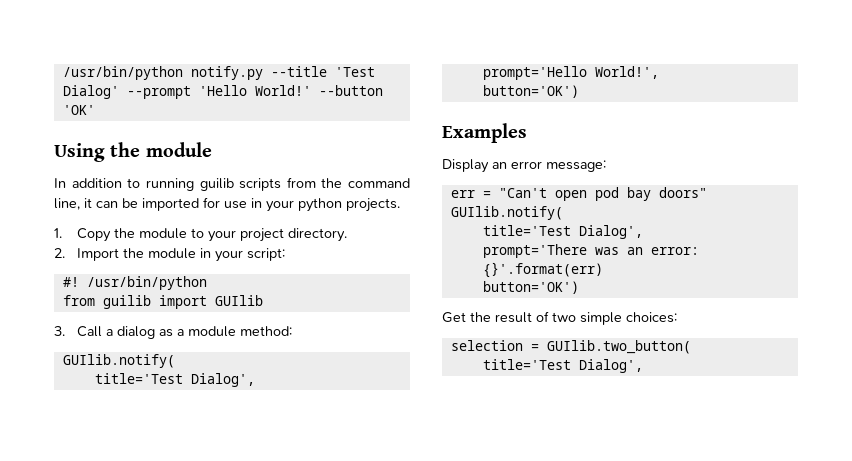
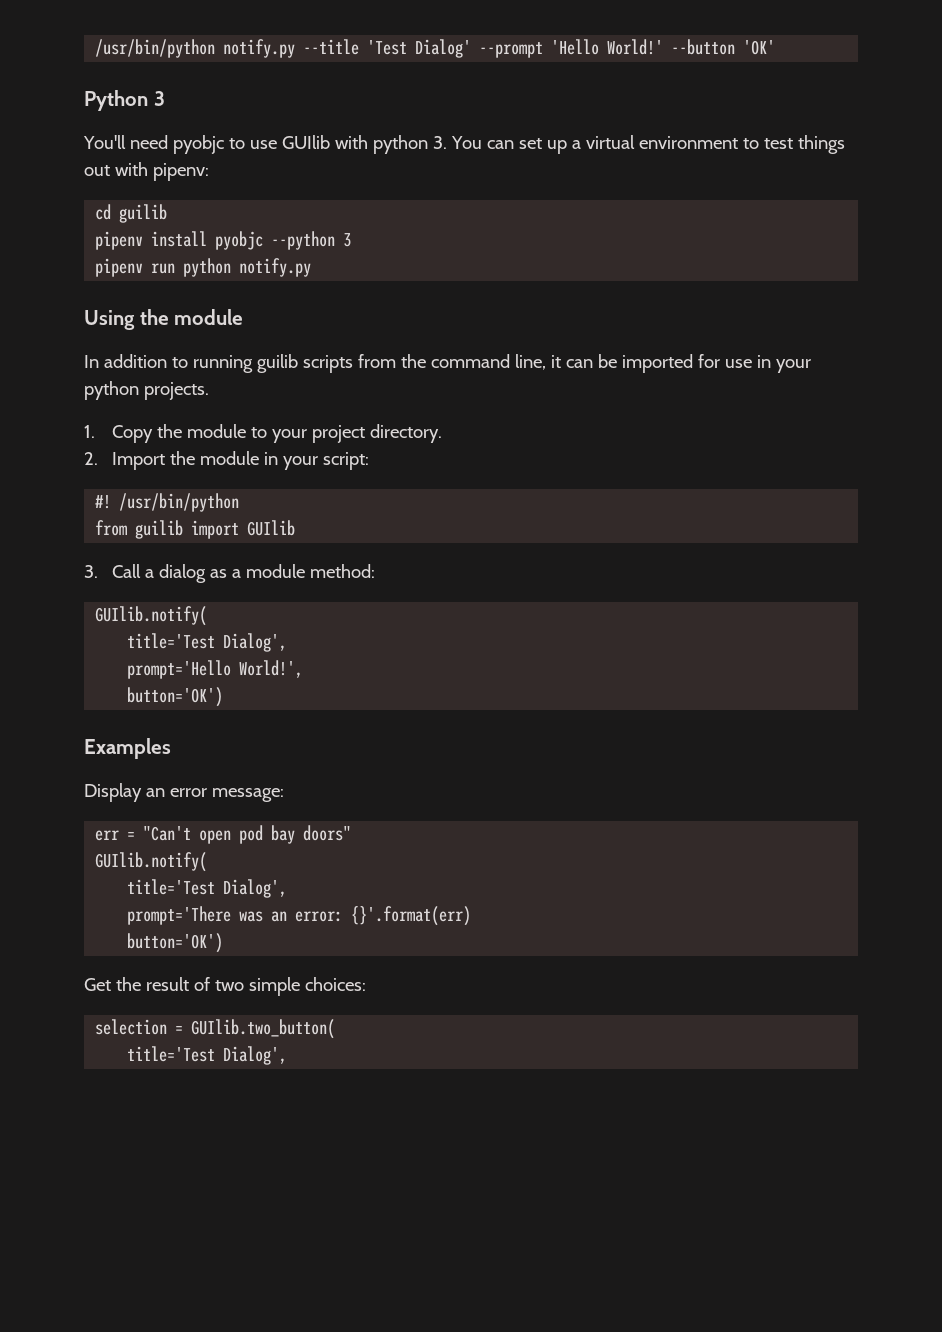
(95, 110) none -> [84,90,165,111] [83,135,845,154] [84,162,209,181] [95,204,168,223] [95,231,352,250] [95,258,312,277] // Python 3 // You'll need pyobjc to use GUIlib with python 3. You can set up a virtual environment to test things out with pipenv: // cd guilib // pipenv install pyobjc --python 3 // pipenv run python notify.py

